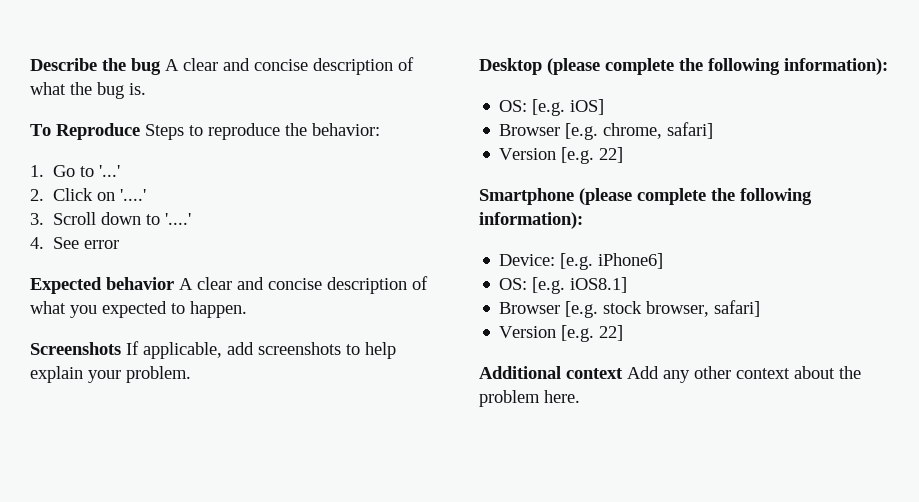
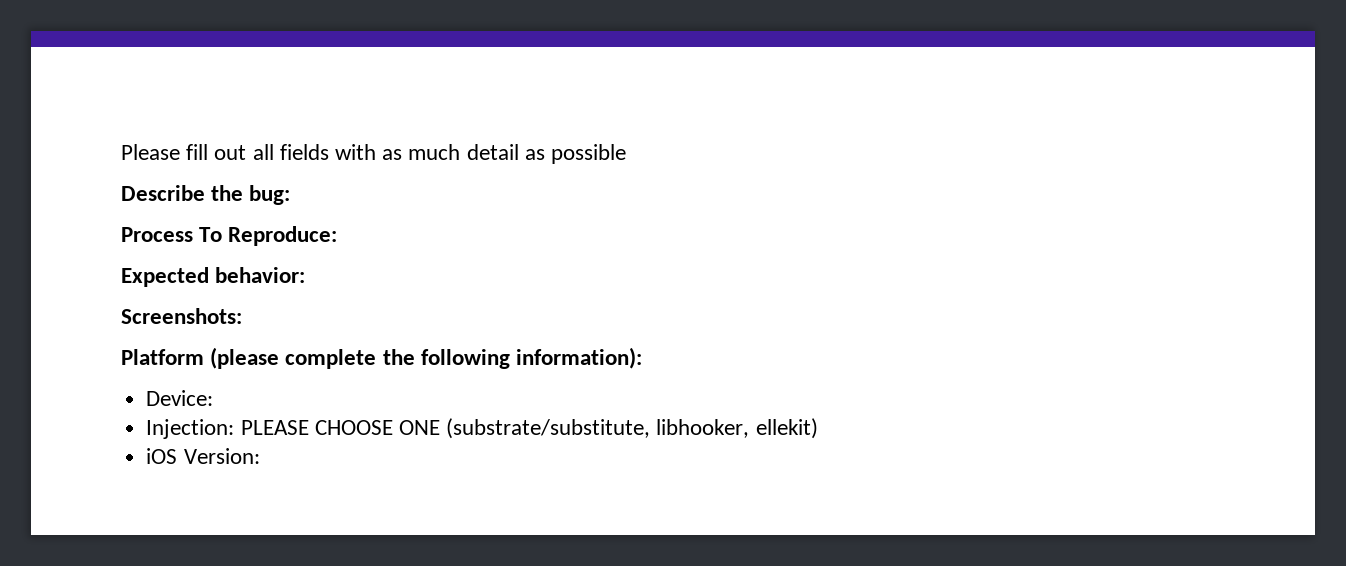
[30,57,414,75] [30,82,146,99] [30,123,380,140] [30,165,121,177] [30,188,147,201] [30,212,192,225] [30,237,120,249] [30,276,428,294] [30,301,247,318] [30,341,396,359] [30,366,191,383] [479,58,888,75] [499,99,605,116] [499,122,714,140] [499,147,624,164] [479,188,574,205] Describe the bug A clear and concise description of what the bug is. // To Reproduce Steps to reproduce the behavior: // 1. Go to '...' // 2. Click on '....' // 3. Scroll down to '....' // 4. See error // Expected behavior A clear and concise description of what you expected to happen. // Screenshots If applicable, add screenshots to help explain your problem. // Desktop (please complete the following information): // OS: [e.g. iOS] // Browser [e.g. chrome, safari] // Version [e.g. 22] // Smartphone -> [121,144,627,164] [121,185,291,205] [121,226,338,246] [121,267,306,287] [121,308,242,324] [121,349,204,365] Please fill out all fields with as much detail as possible // Describe the bug: // Process To Reproduce: // Expected behavior: // Screenshots: // Platform
[560,253,664,270] [499,277,628,294] [499,300,761,318] [499,325,624,342] [479,366,861,383] [479,390,580,407] [e.g. iPhone6] // OS: [e.g. iOS8.1] // Browser [e.g. stock browser, safari] // Version [e.g. 22] // Additional context Add any other context about the problem here. -> [146,418,818,439] [146,448,260,464] // Injection: PLEASE CHOOSE ONE (substrate/substitute, libhooker, ellekit) // iOS Version:

